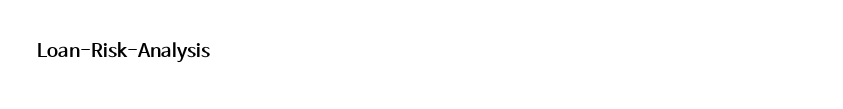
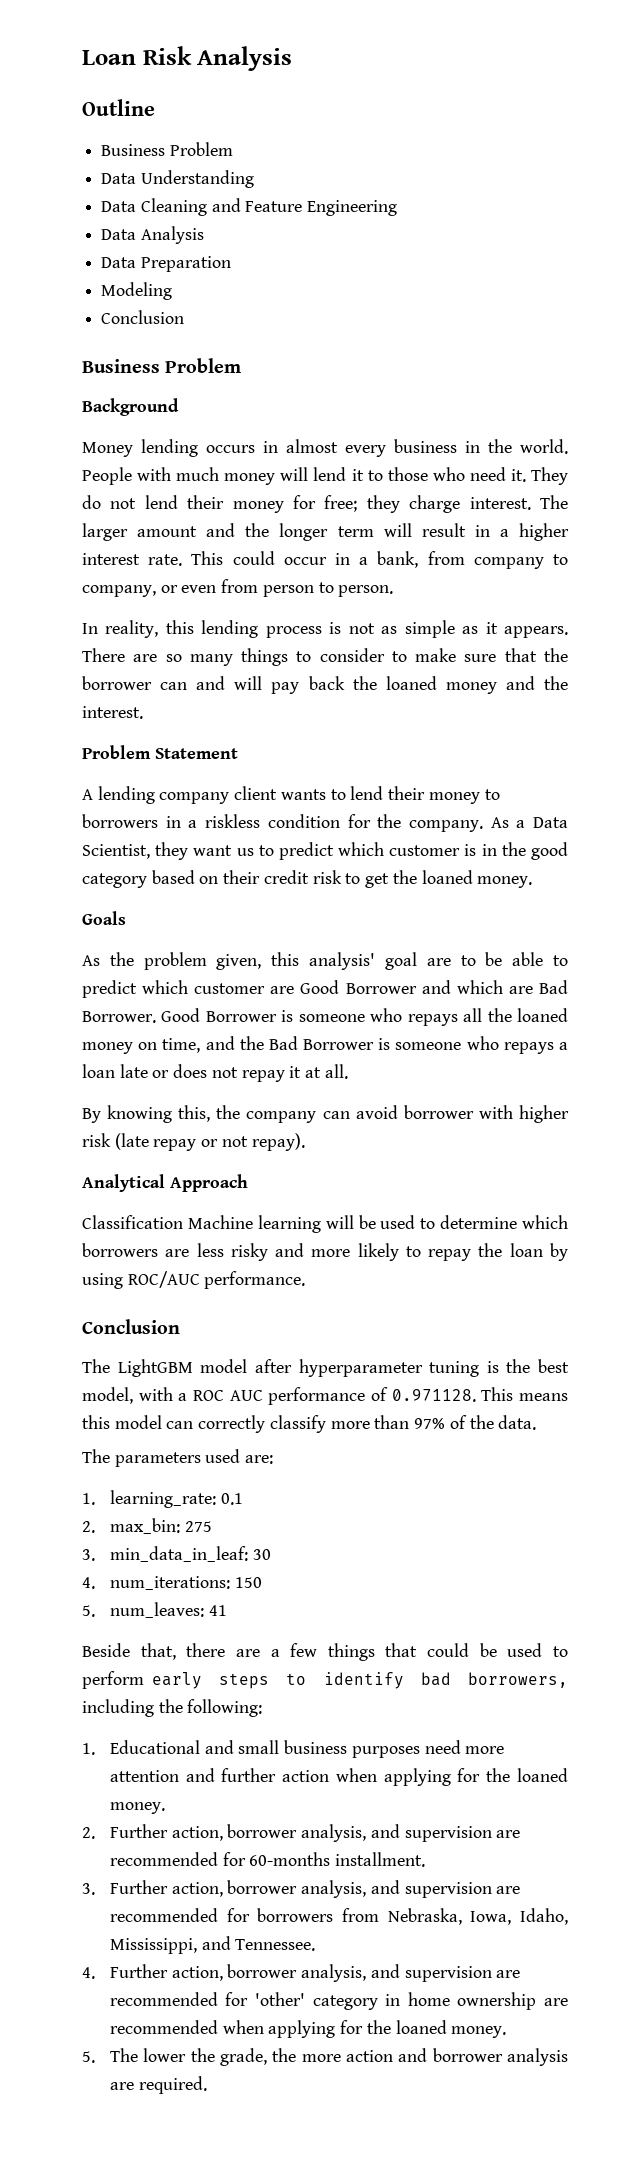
[37,42,210,63] Loan-Risk-Analysis -> [82,46,293,71] [82,99,155,116] [101,142,233,156] [101,170,254,188] [101,198,398,216] [101,226,204,244] [101,256,231,272] [101,282,173,300] [101,310,185,324] [82,358,242,373] [82,398,179,416] [82,439,568,457] [82,467,568,485] [82,495,568,513] [82,523,570,541] [82,551,568,569] [82,579,394,597] [82,620,568,638] [82,648,568,666] [82,676,569,694] [82,706,143,719] [82,745,238,759] [82,786,500,804] [82,814,568,832] [82,842,568,860] [82,870,533,888] [82,911,126,925] [82,952,568,970] [82,980,568,998] [82,1008,569,1026] [82,1036,568,1054] [82,1064,348,1082] [82,1105,569,1123] [82,1133,305,1151] [82,1174,248,1192] [82,1215,568,1233] [82,1243,568,1261] [82,1271,306,1289] [82,1319,180,1334] [82,1359,569,1377] [82,1387,568,1405] [82,1415,537,1433] [82,1449,274,1467] [82,1490,243,1508] [82,1518,212,1534] [82,1546,271,1562] [82,1576,262,1590] [82,1602,227,1618] [82,1643,568,1661] [82,1671,568,1689] [82,1699,263,1717] [82,1740,505,1758] [109,1768,568,1786] [109,1802,165,1814] [82,1824,521,1842] [109,1852,426,1867] [82,1880,521,1898] [109,1908,568,1925] [109,1936,316,1954] [82,1964,521,1982] [109,1992,568,2010] [109,2020,507,2038] [82,2048,569,2066] [109,2076,207,2094] Loan Risk Analysis // Outline // Business Problem // Data Understanding // Data Cleaning and Feature Engineering // Data Analysis // Data Preparation // Modeling // Conclusion // Business Problem // Background // Money lending occurs in almost every business in the world. People with much money will lend it to those who need it. They do not lend their money for free; they charge interest. The larger amount and the longer term will result in a higher interest rate. This could occur in a bank, from company to company, or even from person to person. // In reality, this lending process is not as simple as it appears. There are so many things to consider to make sure that the borrower can and will pay back the loaned money and the interest. // Problem Statement // A lending company client wants to lend their money to borrowers in a riskless condition for the company. As a Data Scientist, they want us to predict which customer is in the good category based on their credit risk to get the loaned money. // Goals // As the problem given, this analysis' goal are to be able to predict which customer are Good Borrower and which are Bad Borrower. Good Borrower is someone who repays all the loaned money on time, and the Bad Borrower is someone who repays a loan late or does not repay it at all. // By knowing this, the company can avoid borrower with higher risk (late repay or not repay). // Analytical Approach // Classification Machine learning will be used to determine which borrowers are less risky and more likely to repay the loan by using ROC/AUC performance. // Conclusion // The LightGBM model after hyperparameter tuning is the best model, with a ROC AUC performance of 0.971128. This means this model can correctly classify more than 97% of the data. // The parameters used are: // 1. learning_rate: 0.1 // 2. max_bin: 275 // 3. min_data_in_leaf: 30 // 4. num_iterations: 150 // 5. num_leaves: 41 // Beside that, there are a few things that could be used to perform early steps to identify bad borrowers, including the following: // 1. Educational and small business purposes need more attention and further action when applying for the loaned money. // 2. Further action, borrower analysis, and supervision are recommended for 60-months installment. // 3. Further action, borrower analysis, and supervision are recommended for borrowers from Nebraska, Iowa, Idaho, Mississippi, and Tennessee. // 4. Further action, borrower analysis, and supervision are recommended for 'other' category in home ownership are recommended when applying for the loaned money. // 5. The lower the grade, the more action and borrower analysis are required.

